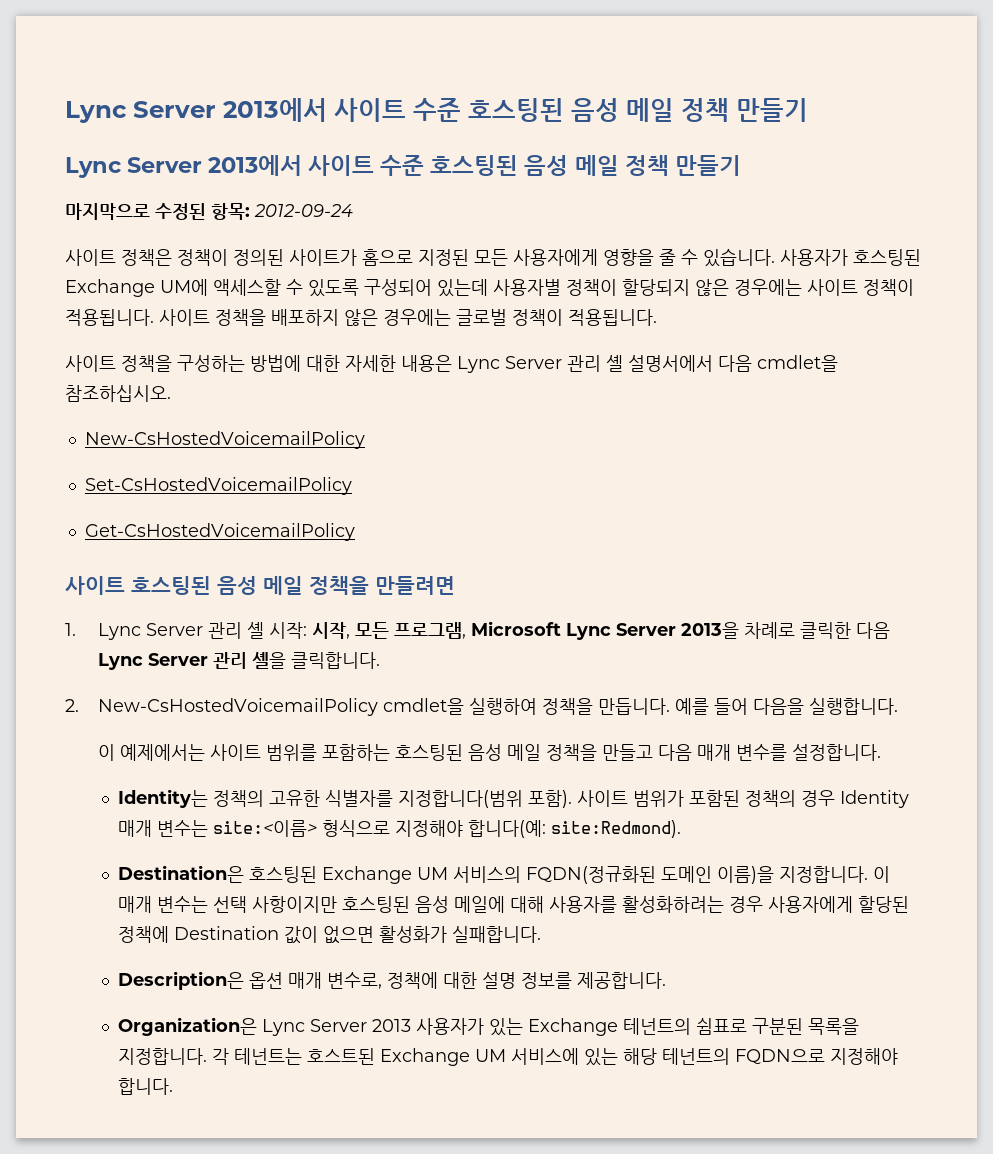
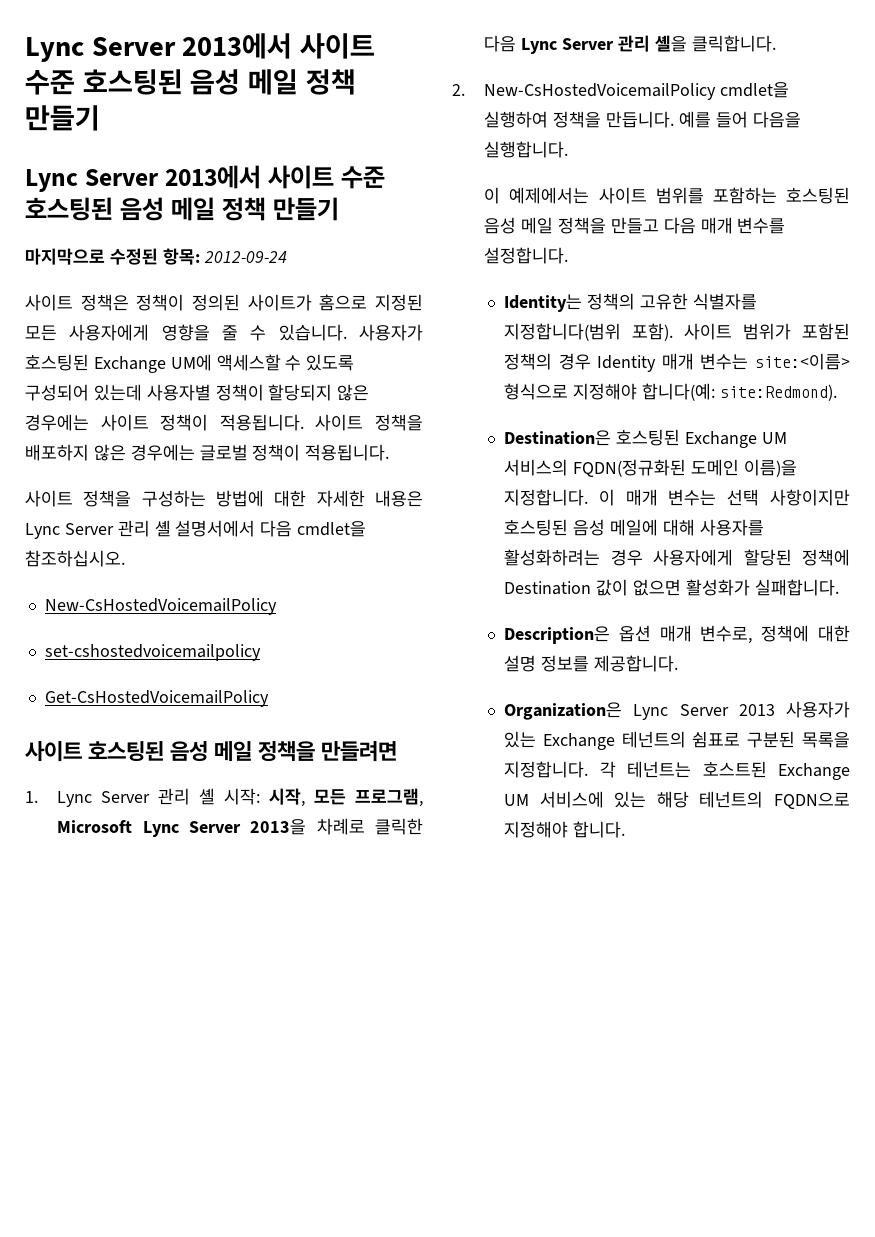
[84,477,352,495] Set-CsHostedVoicemailPolicy -> [44,644,261,661] set-cshostedvoicemailpolicy

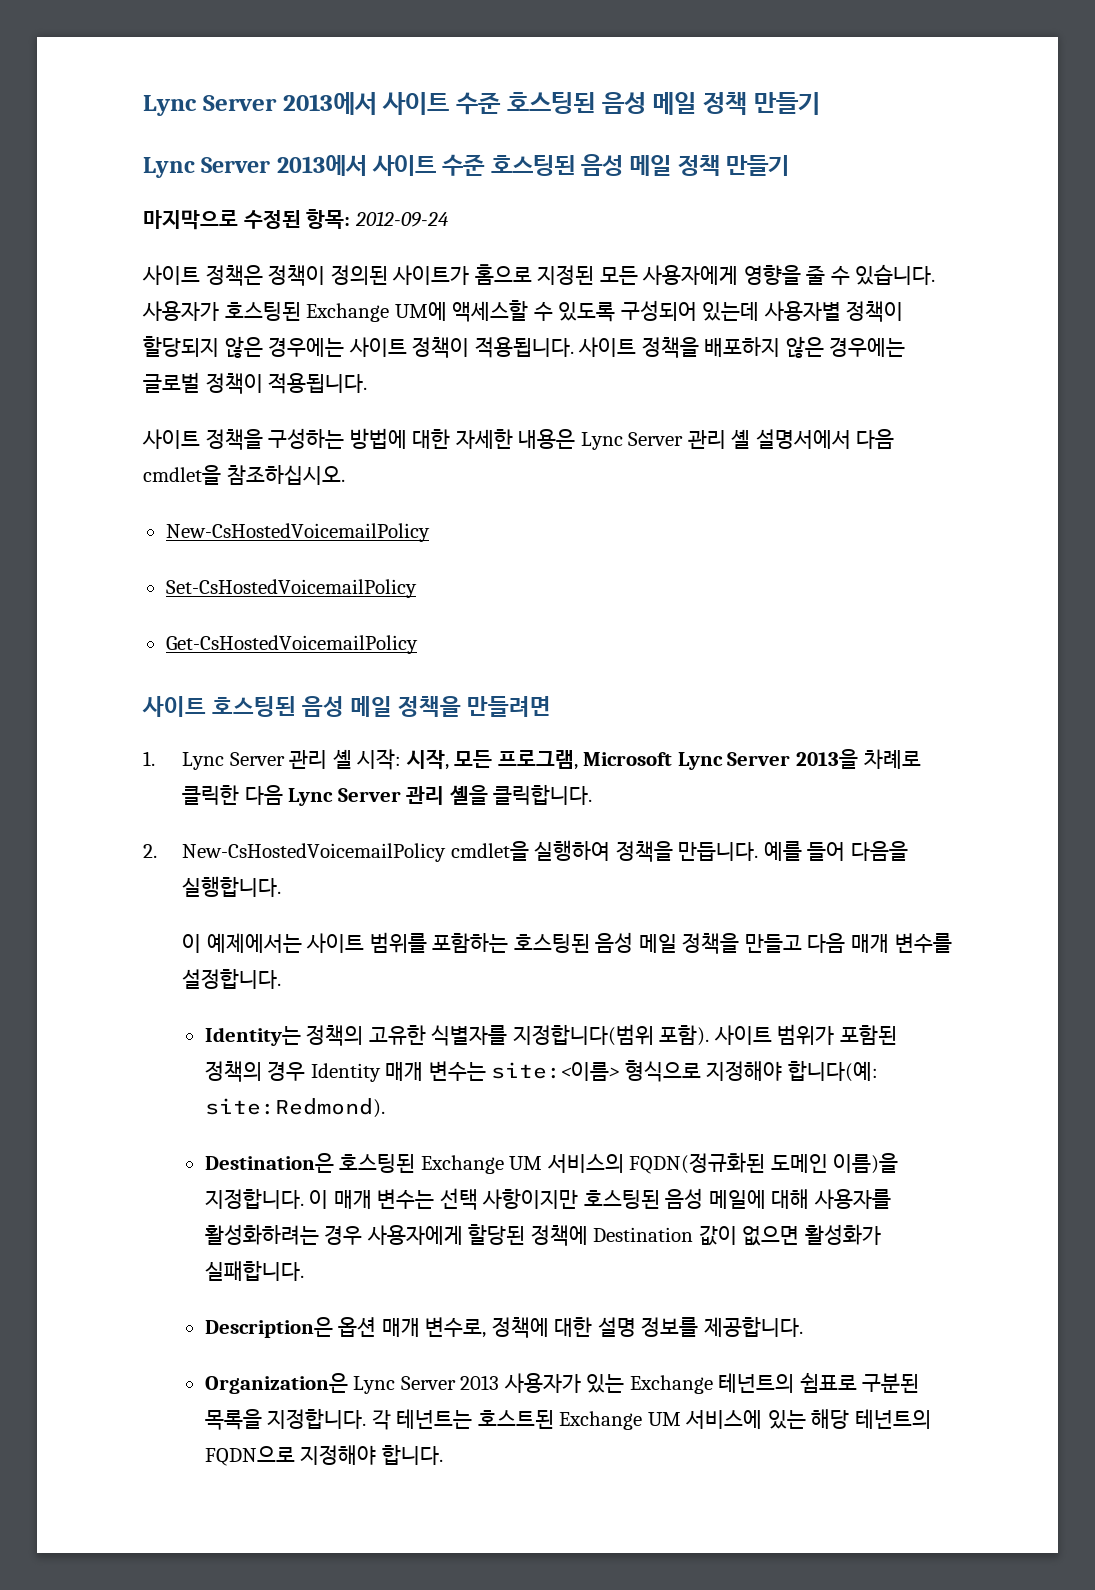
[44,644,261,661] set-cshostedvoicemailpolicy -> [165,579,417,598] Set-CsHostedVoicemailPolicy

